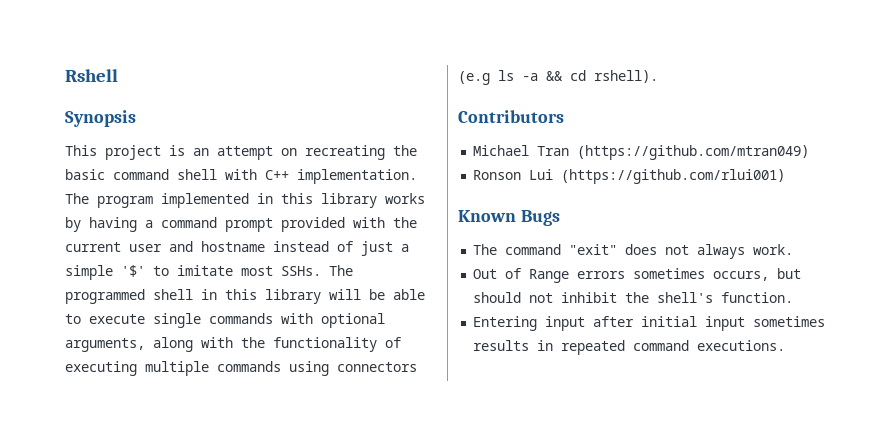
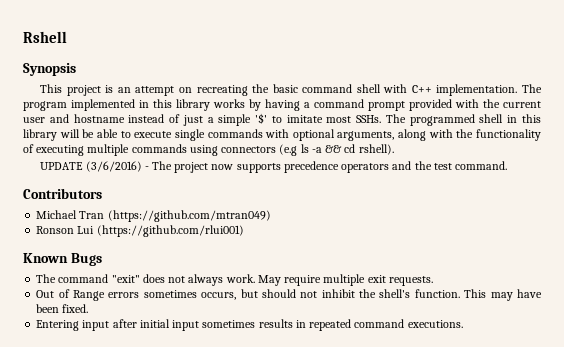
(658, 76) none -> [40,161,508,173] // UPDATE (3/6/2016) - The project now supports precedence operators and the test command.
(794, 249) none -> [257,274,433,286] May require multiple exit requests.
(794, 297) none -> [464,289,542,301] [36,304,89,313] This may have been fixed.

